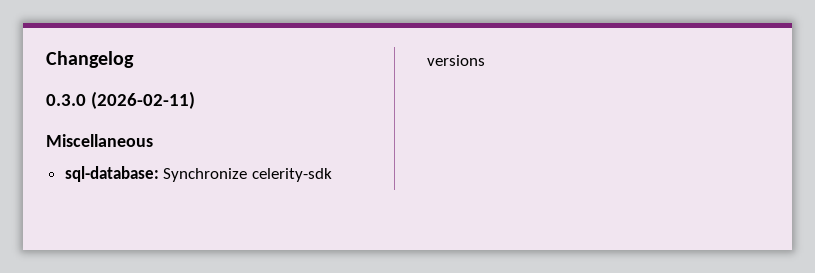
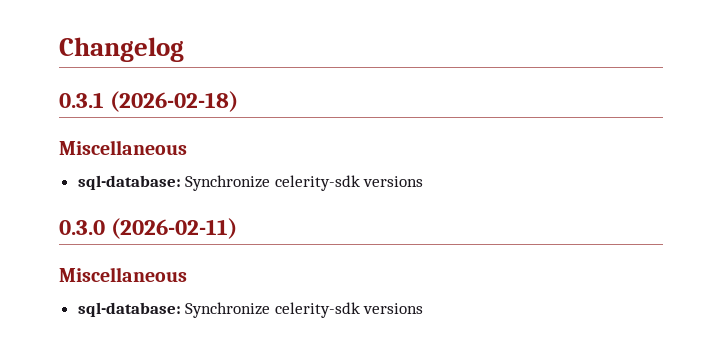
(134, 59) none -> [59,91,239,112] [59,140,187,155] [77,175,424,191] // 0.3.1 (2026-02-18) // Miscellaneous // sql-database: Synchronize celerity-sdk versions

